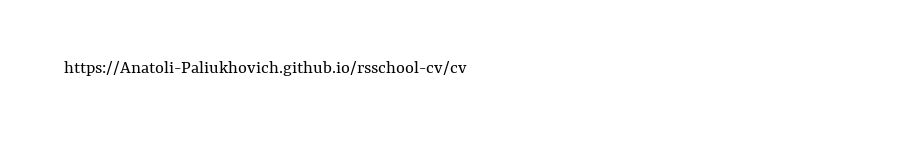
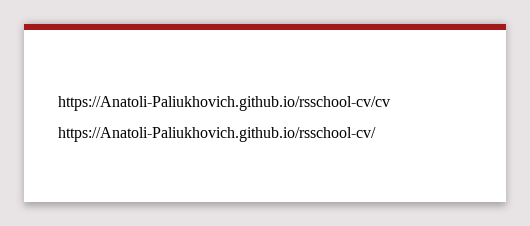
(467, 68) none -> [58,127,376,142] // https://Anatoli-Paliukhovich.github.io/rsschool-cv/

